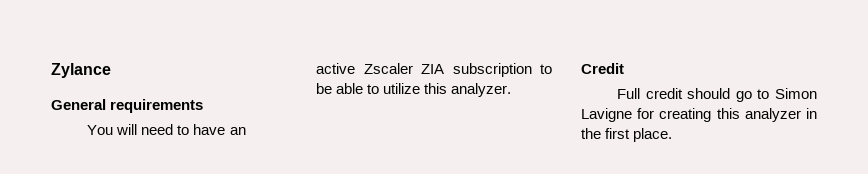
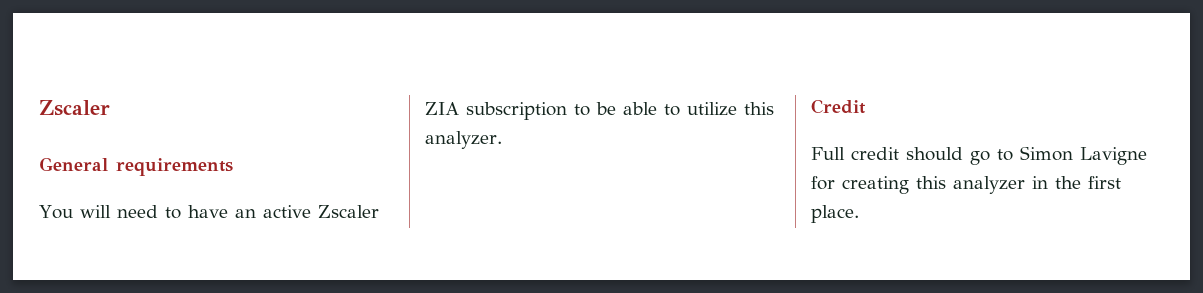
[51,63,111,78] Zylance -> [39,100,110,116] Zscaler

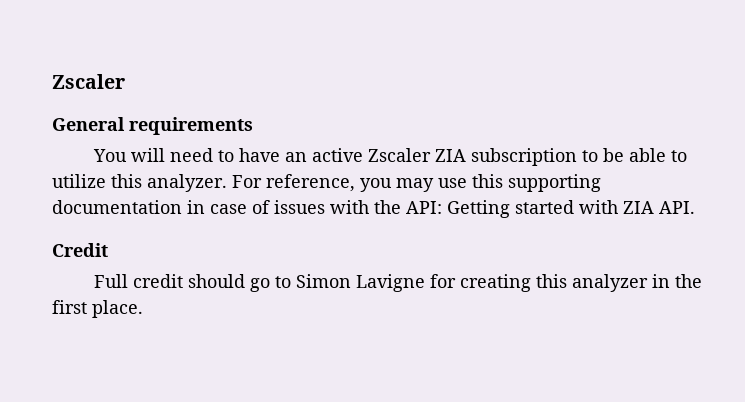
(502, 140) none -> [232,174,601,192] [52,200,695,218] For reference, you may use this supporting documentation in case of issues with the API: Getting started with ZIA API.

